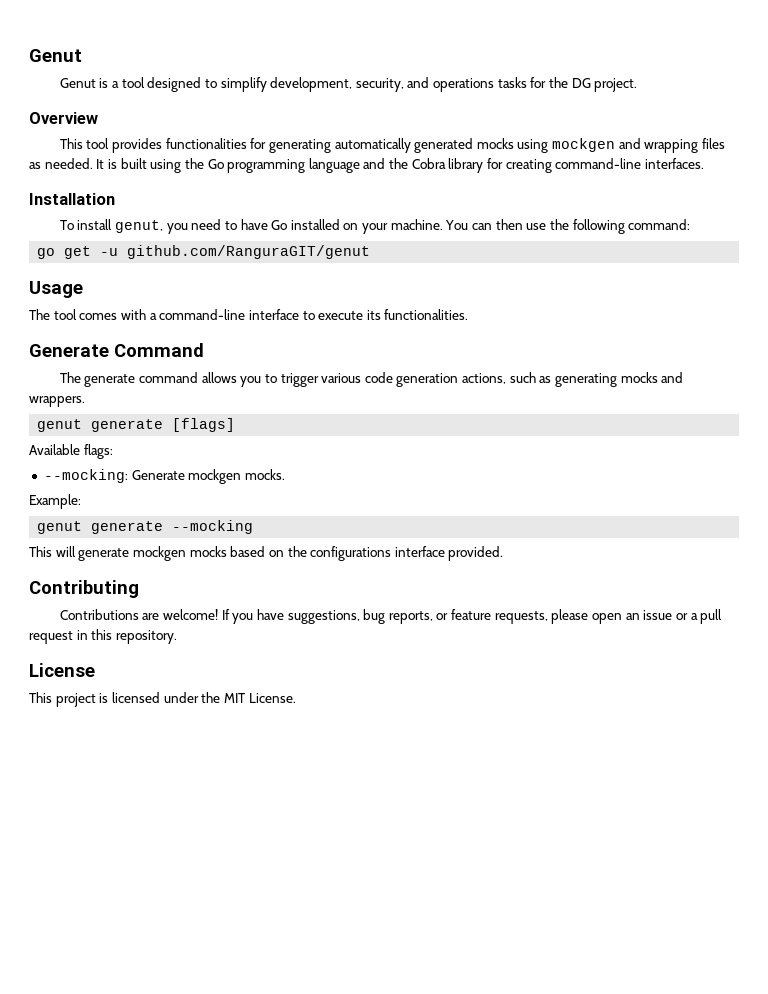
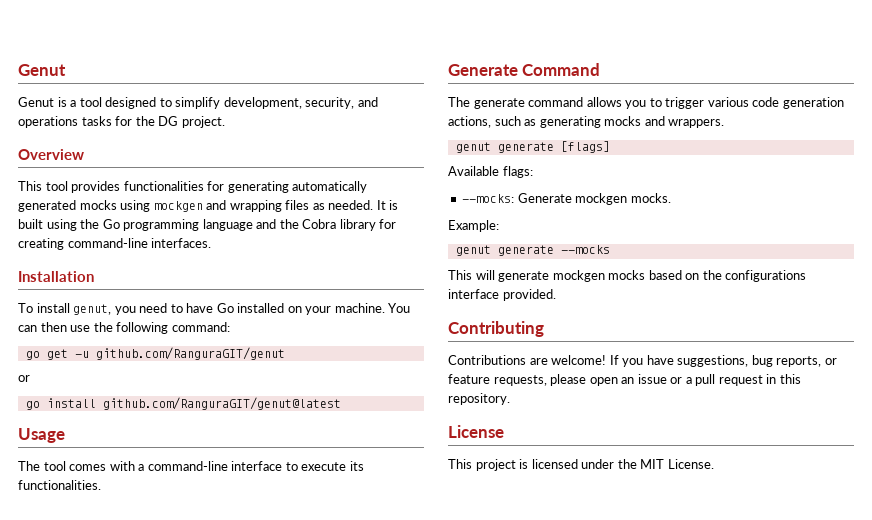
(371, 252) none -> [18,375,30,382] [25,397,341,410] // or // go install github.com/RanguraGIT/genut@latest
[43,469,128,483] --mocking: -> [462,194,515,203] --mocks:
[172,520,254,534] --mocking -> [560,245,610,254] --mocks

